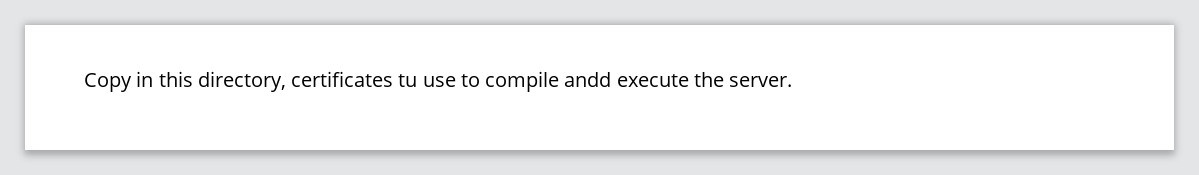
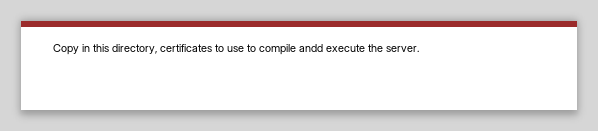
[398,74,418,87] tu -> [215,44,224,52] to

